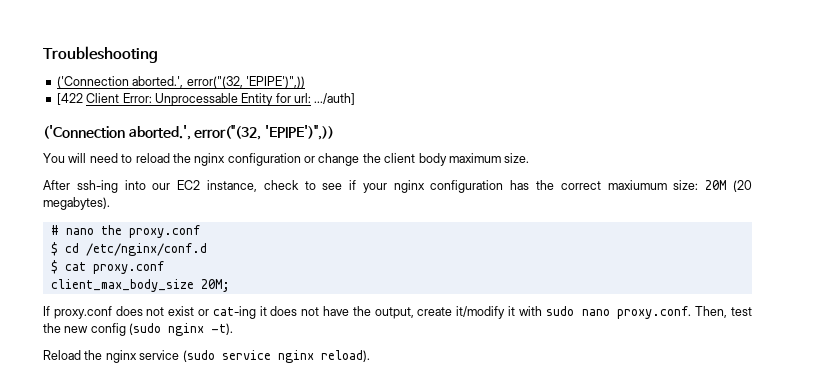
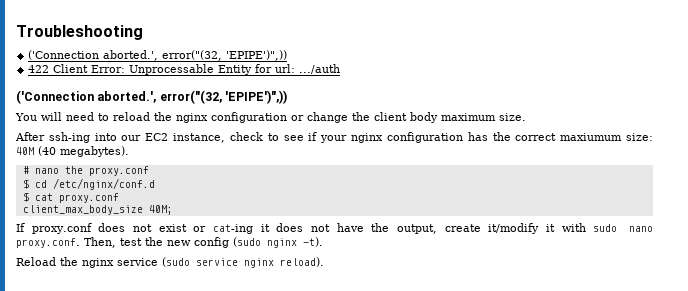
[56,93,83,105] [422 -> [28,65,50,73] 422
[314,93,356,105] .../auth] -> [299,64,341,74] .../auth
[705,180,752,192] 20M (20 -> [16,146,56,156] 40M (40
[200,279,230,292] 20M; -> [148,205,173,215] 40M;

